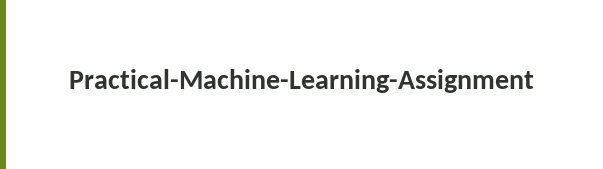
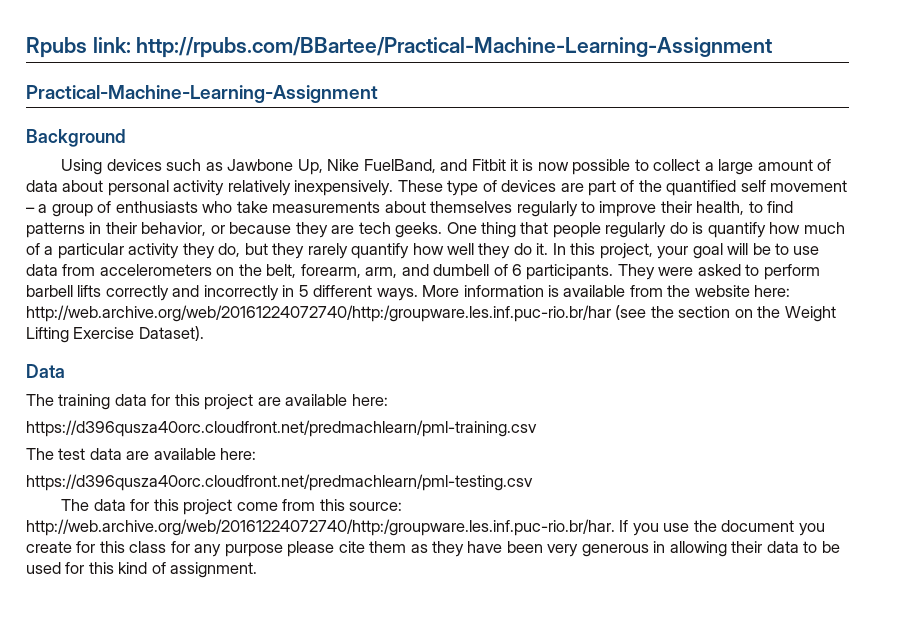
[69,69,534,93] Practical-Machine-Learning-Assignment -> [26,37,773,58] [26,85,378,103] [26,129,126,147] [61,159,832,175] [26,180,848,196] [26,201,794,217] [26,222,845,238] [26,243,820,259] [26,264,820,280] [26,285,791,301] [26,305,836,322] [26,326,204,343] [26,364,65,378] [26,394,388,410] [26,420,537,437] [26,448,257,460] [26,474,533,491] [61,499,403,515] [26,519,825,536] [26,541,840,557] [26,562,258,578] Rpubs link: http://rpubs.com/BBartee/Practical-Machine-Learning-Assignment // Practical-Machine-Learning-Assignment // Background // Using devices such as Jawbone Up, Nike FuelBand, and Fitbit it is now possible to collect a large amount of data about personal activity relatively inexpensively. These type of devices are part of the quantified self movement – a group of enthusiasts who take measurements about themselves regularly to improve their health, to find patterns in their behavior, or because they are tech geeks. One thing that people regularly do is quantify how much of a particular activity they do, but they rarely quantify how well they do it. In this project, your goal will be to use data from accelerometers on the belt, forearm, arm, and dumbell of 6 participants. They were asked to perform barbell lifts correctly and incorrectly in 5 different ways. More information is available from the website here: http://web.archive.org/web/20161224072740/http:/groupware.les.inf.puc-rio.br/har (see the section on the Weight Lifting Exercise Dataset). // Data // The training data for this project are available here: // https://d396qusza40orc.cloudfront.net/predmachlearn/pml-training.csv // The test data are available here: // https://d396qusza40orc.cloudfront.net/predmachlearn/pml-testing.csv // The data for this project come from this source: http://web.archive.org/web/20161224072740/http:/groupware.les.inf.puc-rio.br/har. If you use the document you create for this class for any purpose please cite them as they have been very generous in allowing their data to be used for this kind of assignment.

